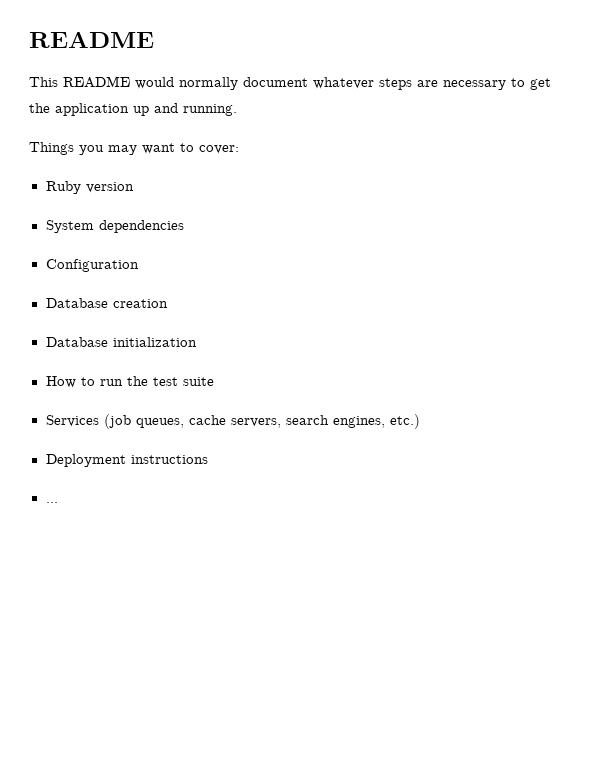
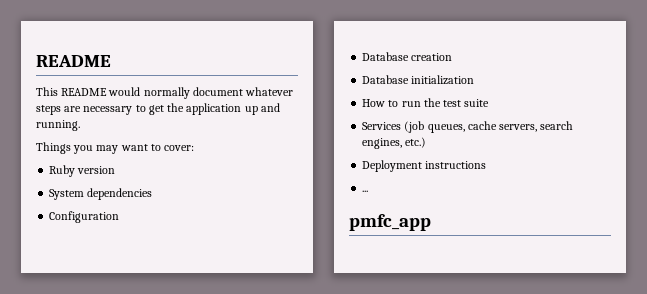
(58, 502) none -> [349,214,431,231] // pmfc_app

